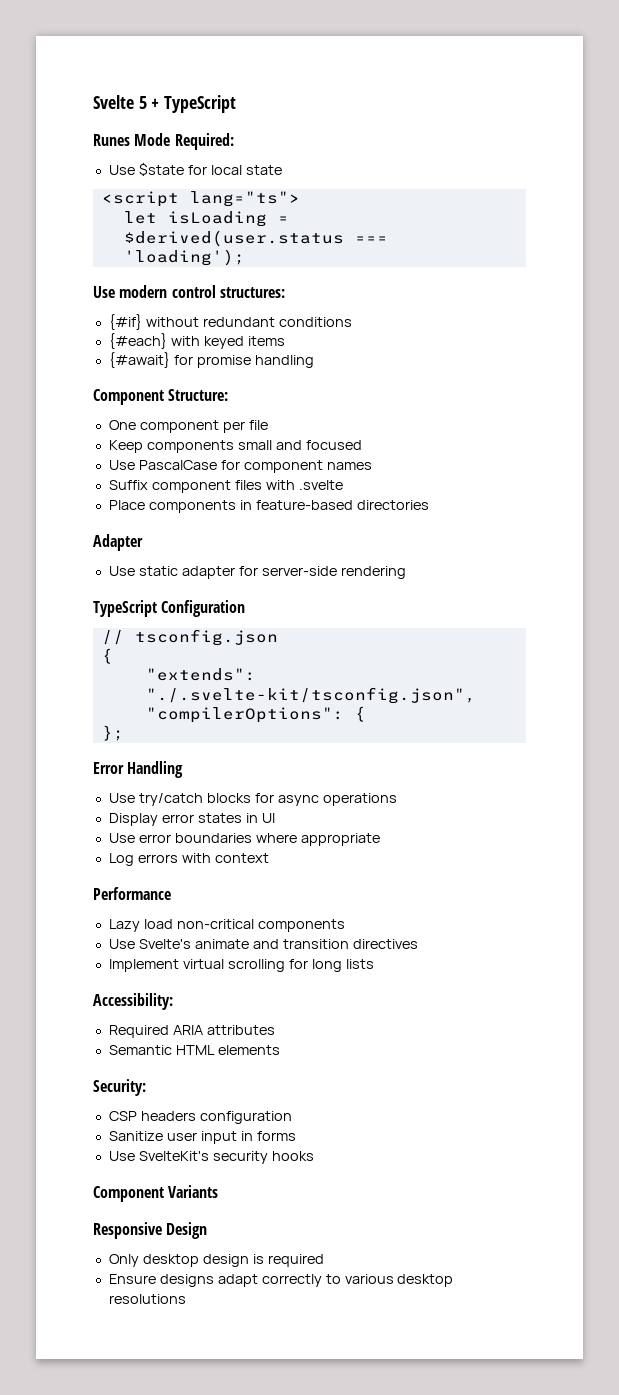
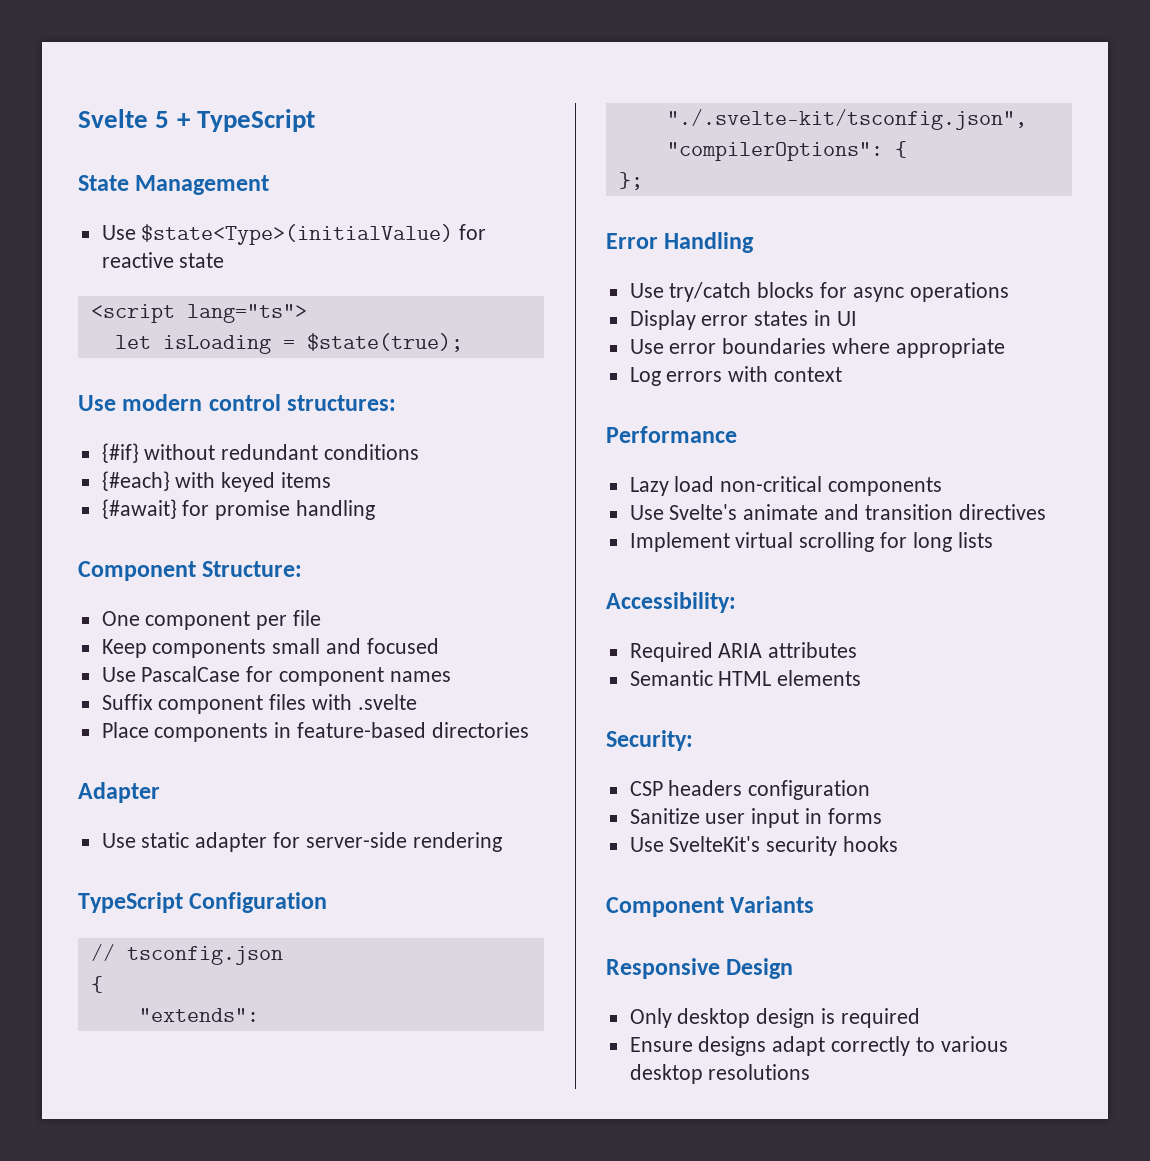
[93,133,234,150] [108,162,242,176] Runes Mode Required: // Use $state for local -> [78,175,270,195] [101,224,487,245] [101,252,174,268] State Management // Use $state<Type>(initialValue) for reactive
[123,230,388,247] [123,249,245,266] $derived(user.status === 'loading'); -> [306,333,463,352] $state(true);

